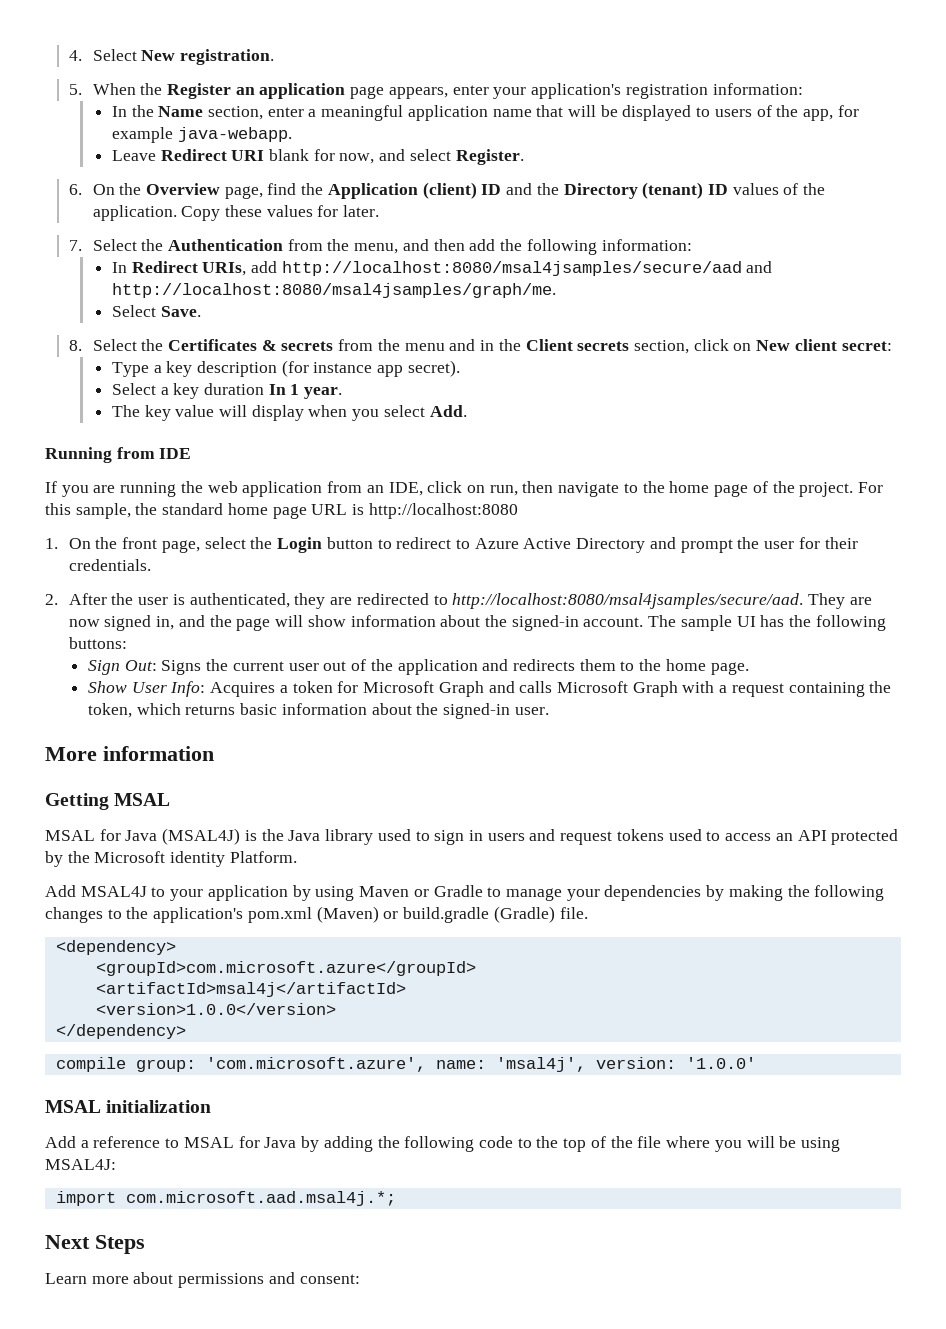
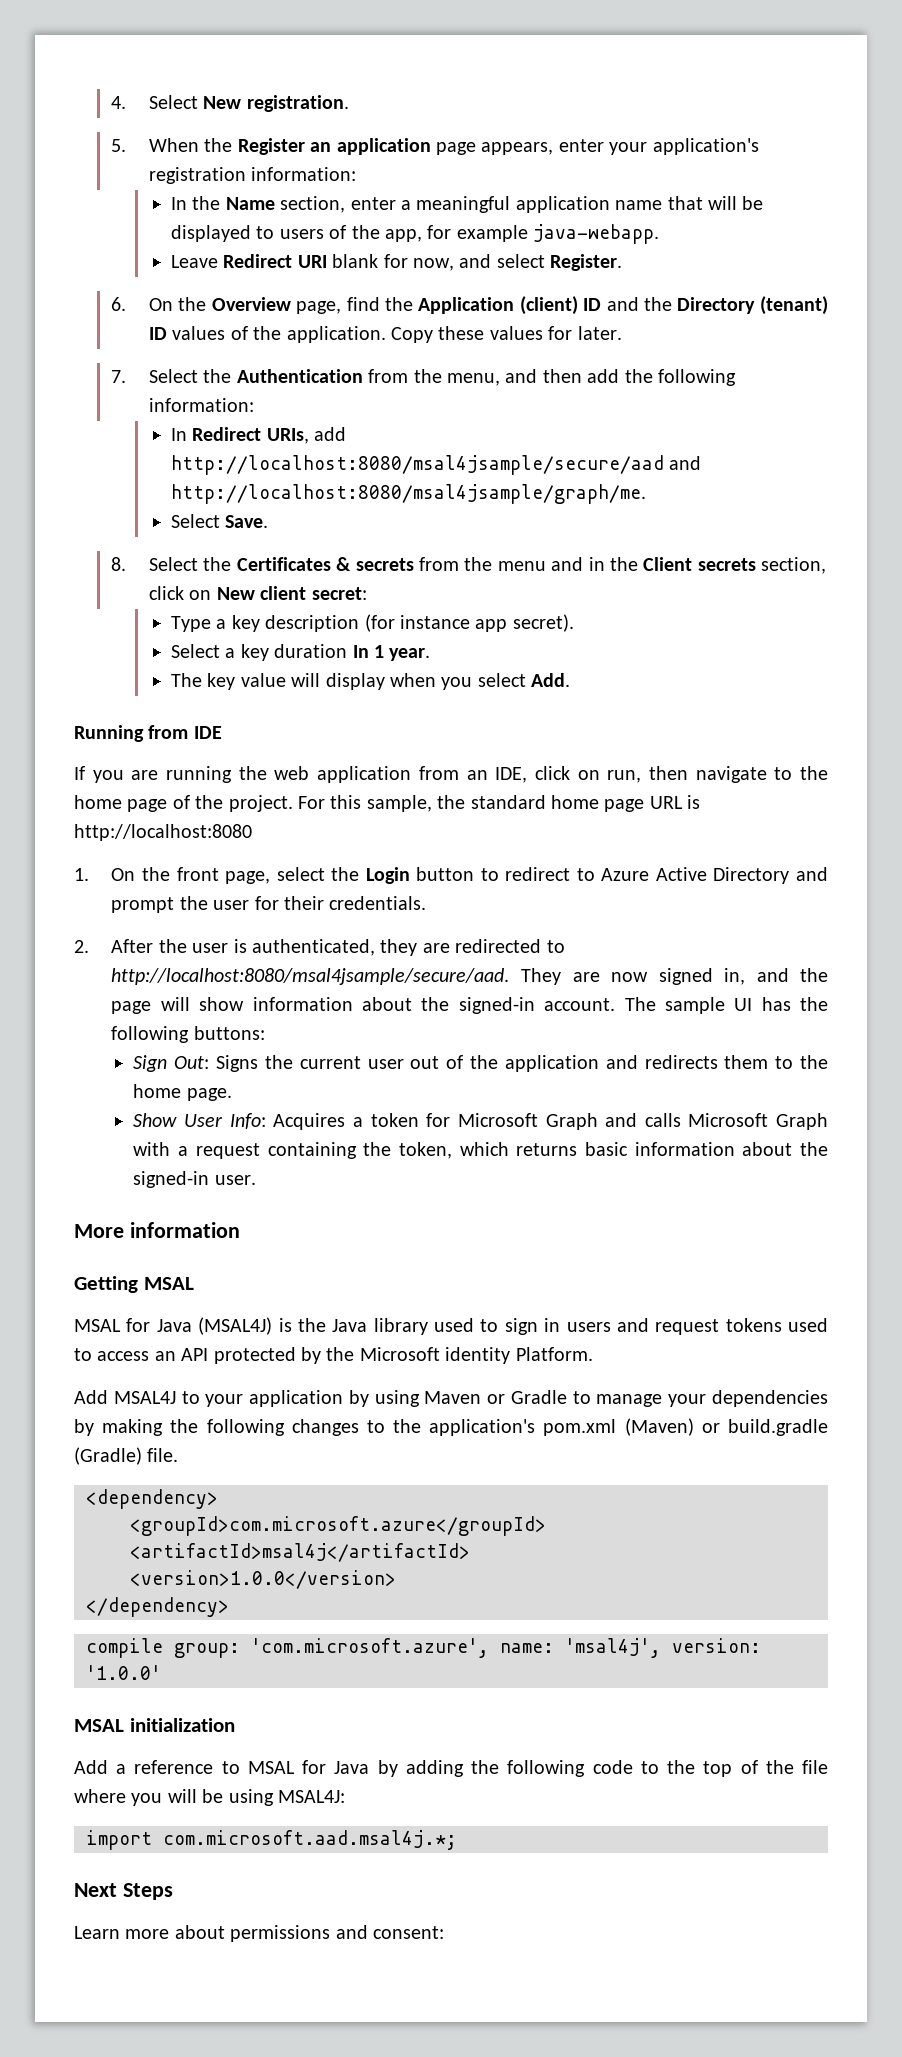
[281,261,773,276] [111,283,556,298] http://localhost:8080/msal4jsamples/secure/aad and http://localhost:8080/msal4jsamples/graph/me. -> [170,455,702,475] [170,484,646,504] http://localhost:8080/msal4jsample/secure/aad and http://localhost:8080/msal4jsample/graph/me.
[452,593,804,609] http://localhost:8080/msal4jsamples/secure/aad. -> [111,968,510,985] http://localhost:8080/msal4jsample/secure/aad.

